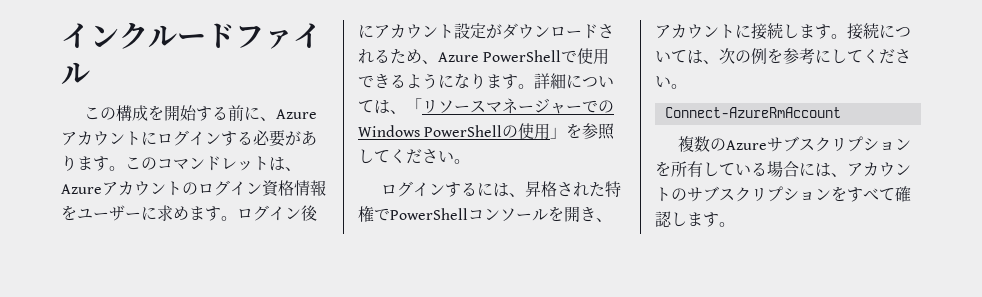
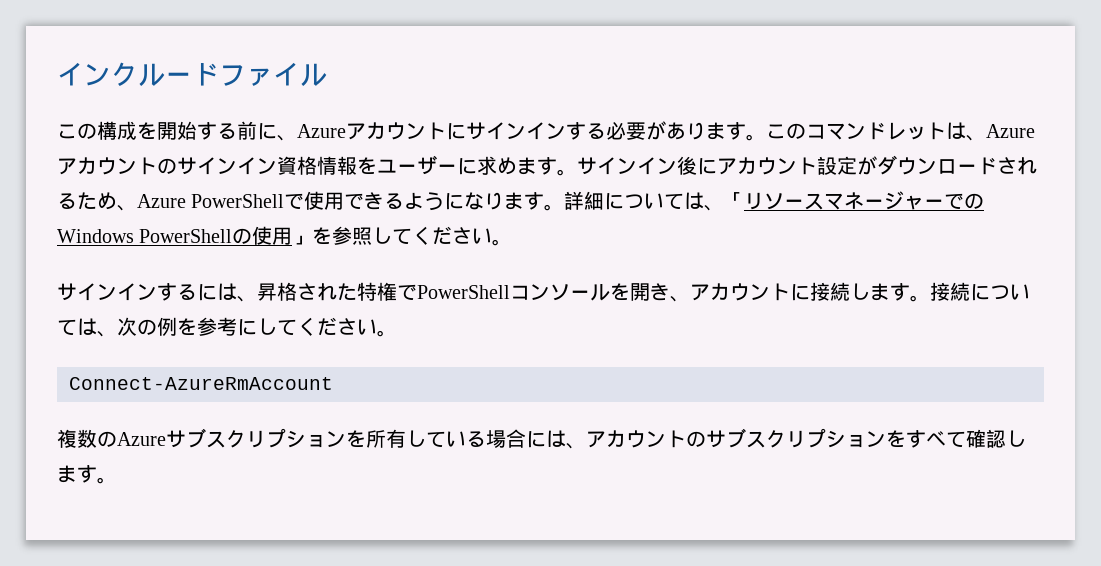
[157,130,189,146] ログ -> [466,122,526,140] サイン
[198,180,230,196] ログ -> [177,157,237,175] サイン
[237,205,269,221] ログ -> [577,157,637,175] サイン
[381,181,414,197] ログ -> [57,283,117,301] サイン

